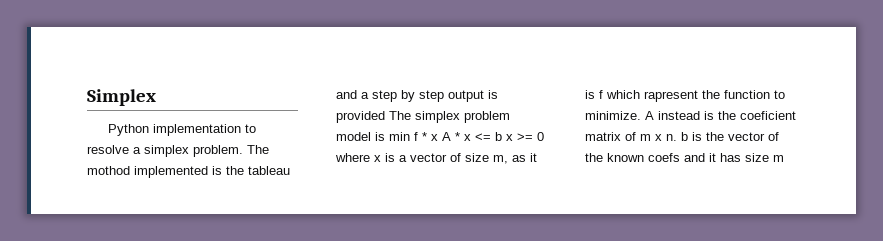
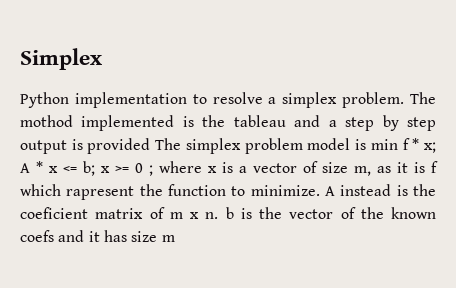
[431,134,438,141] x -> [424,142,437,153] x;
[495,132,502,141] b -> [83,161,95,176] b;
(544, 136) none -> [149,165,153,176] ;

